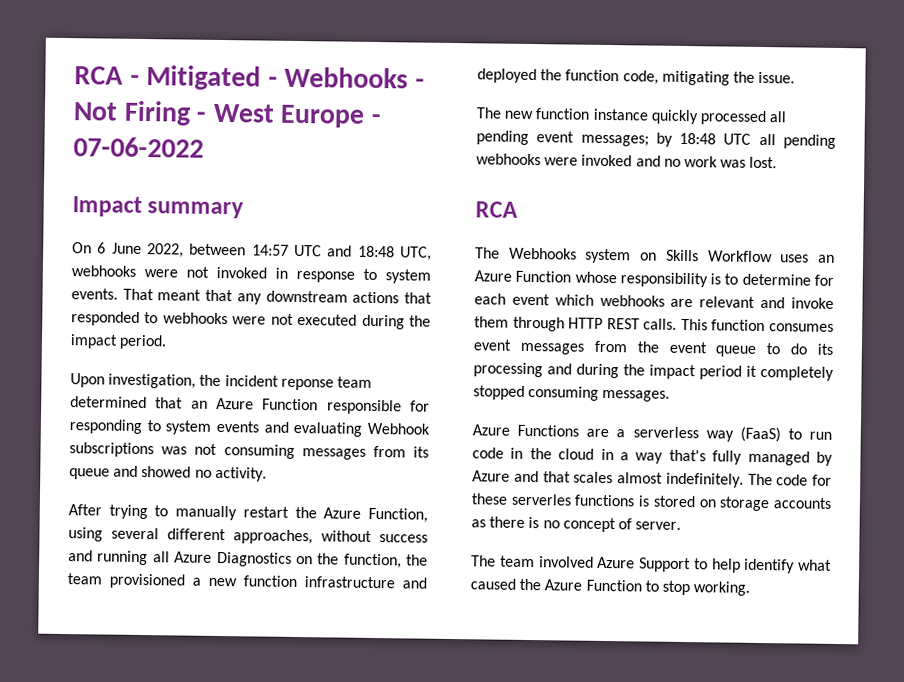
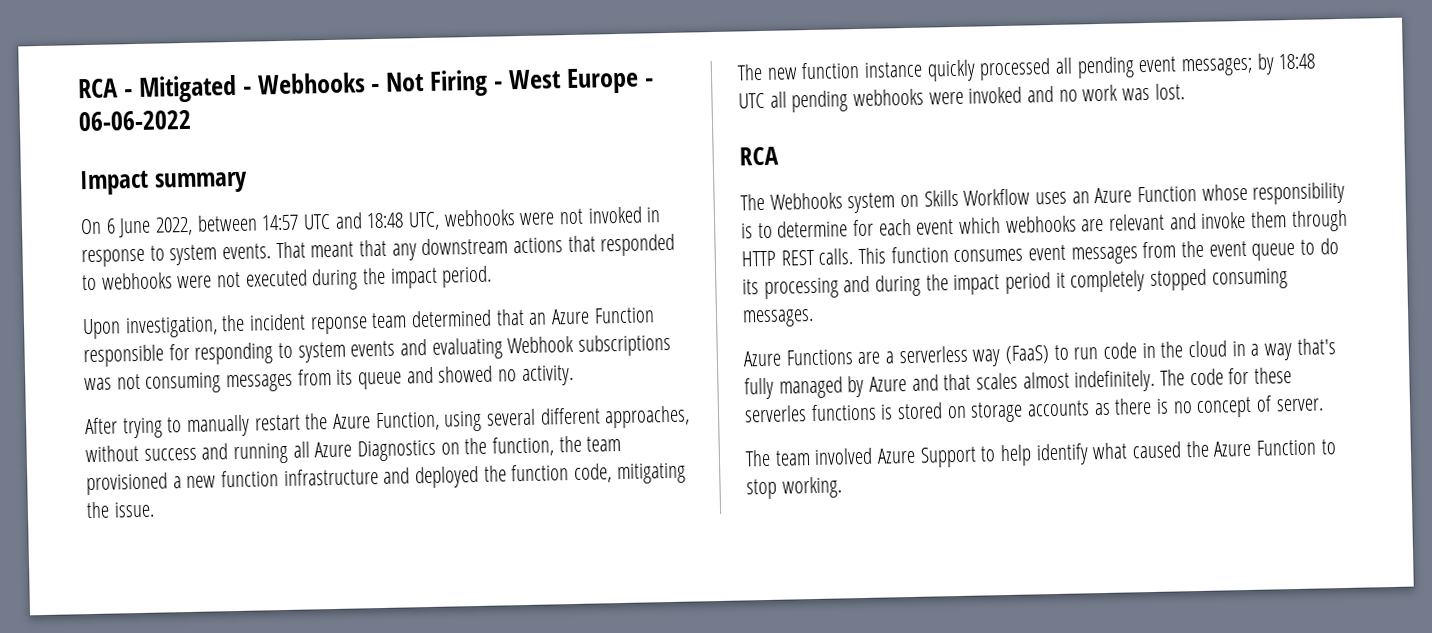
[73,136,204,158] 07-06-2022 -> [78,109,191,132] 06-06-2022

